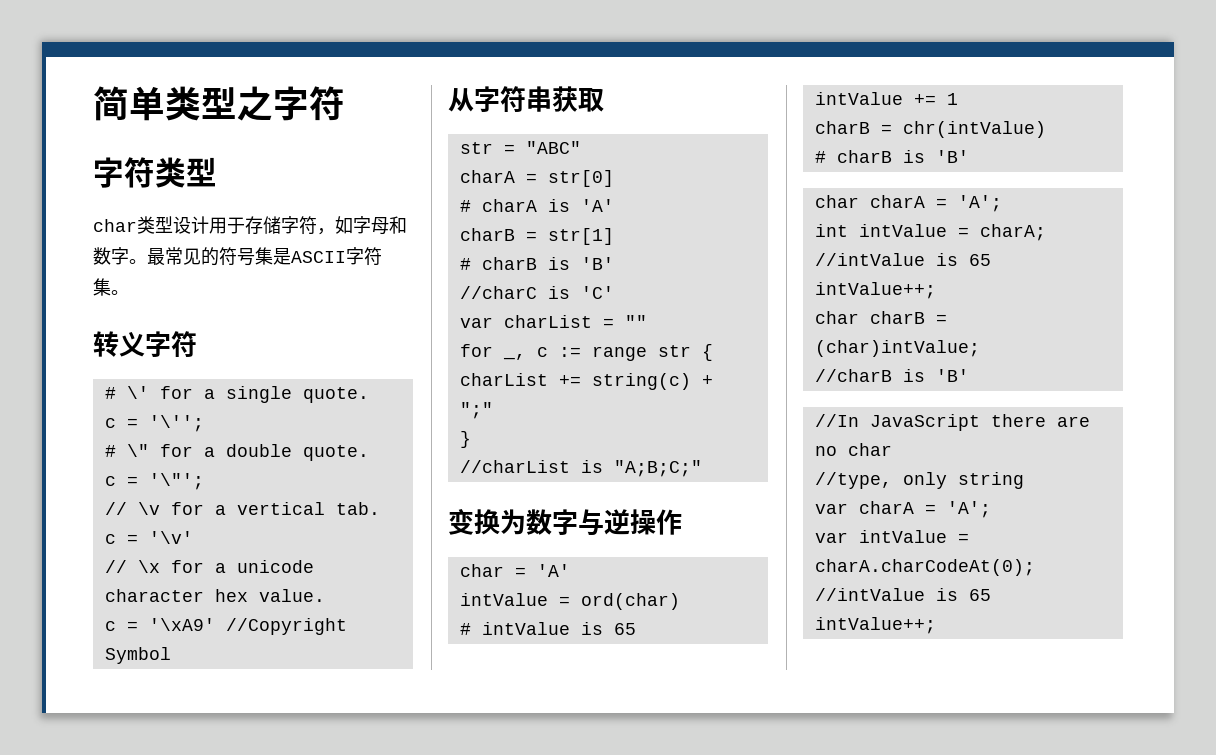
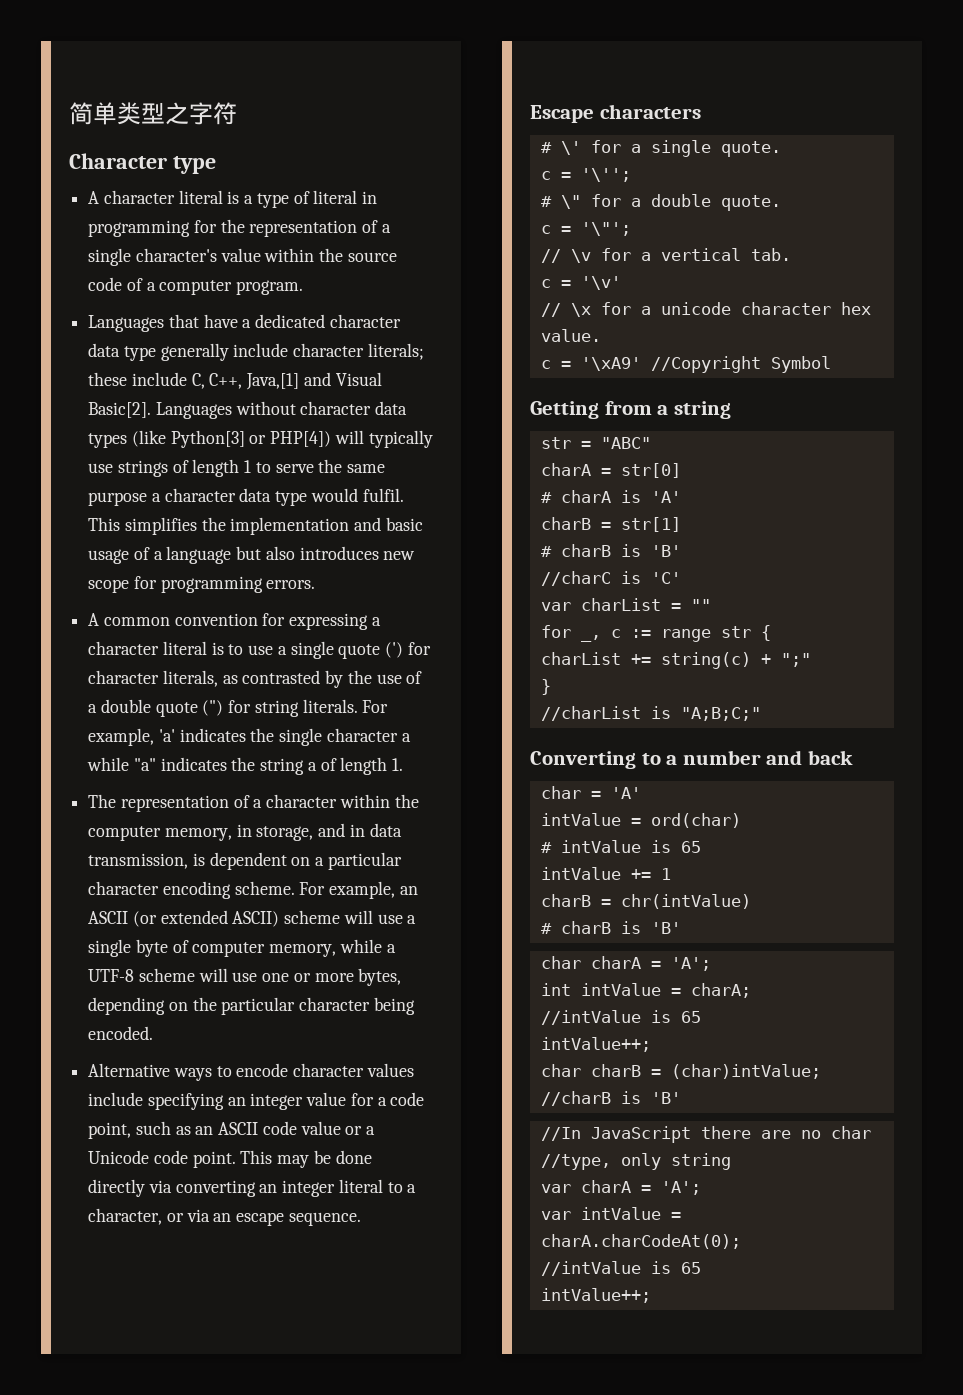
[93,157,217,188] [93,216,407,235] [93,247,382,266] [93,278,129,296] [93,331,197,357] 字符类型 // char类型设计用于存储字符，如字母和数字。最常见的符号集是ASCII字符集。 // 转义字符 -> [69,153,216,174] [88,190,378,208] [88,219,391,237] [88,248,397,266] [88,277,304,295] [88,314,401,332] [88,343,424,361] [88,372,382,390] [88,401,408,419] [88,430,433,448] [88,459,386,477] [88,488,404,506] [88,517,423,535] [88,546,416,564] [88,576,316,593] [88,613,381,630] [88,641,431,659] [88,670,423,688] [88,699,389,717] [88,728,411,746] [87,757,404,775] [88,794,419,812] [88,823,402,841] [88,852,402,870] [88,881,418,899] [88,910,417,927] [88,939,396,957] [88,968,402,986] [88,997,415,1015] [88,1026,154,1040] [88,1063,414,1081] [88,1092,425,1110] [88,1121,376,1139] [88,1150,372,1168] [88,1179,417,1197] [88,1208,361,1226] [530,104,701,123] Character type // A character literal is a type of literal in programming for the representation of a single character's value within the source code of a computer program. // Languages that have a dedicated character data type generally include character literals; these include C, C++, Java,[1] and Visual Basic[2]. Languages without character data types (like Python[3] or PHP[4]) will typically use strings of length 1 to serve the same purpose a character data type would fulfil. This simplifies the implementation and basic usage of a language but also introduces new scope for programming errors. // A common convention for expressing a character literal is to use a single quote (') for character literals, as contrasted by the use of a double quote (") for string literals. For example, 'a' indicates the single character a while "a" indicates the string a of length 1. // The representation of a character within the computer memory, in storage, and in data transmission, is dependent on a particular character encoding scheme. For example, an ASCII (or extended ASCII) scheme will use a single byte of computer memory, while a UTF-8 scheme will use one or more bytes, depending on the particular character being encoded. // Alternative ways to encode character values include specifying an integer value for a code point, such as an ASCII code value or a Unicode code point. This may be done directly via converting an integer literal to a character, or via an escape sequence. // Escape characters
[448,86,604,112] 从字符串获取 -> [530,401,731,419] Getting from a string
[448,509,682,536] 变换为数字与逆操作 -> [530,750,853,769] Converting to a number and back

